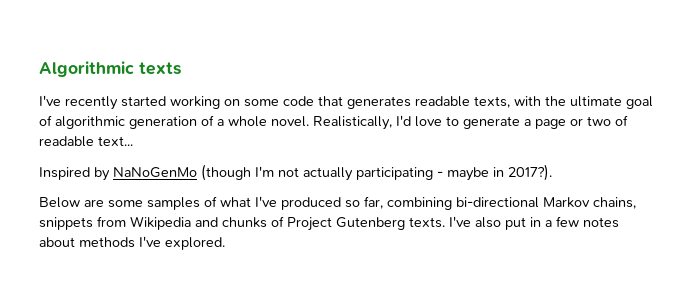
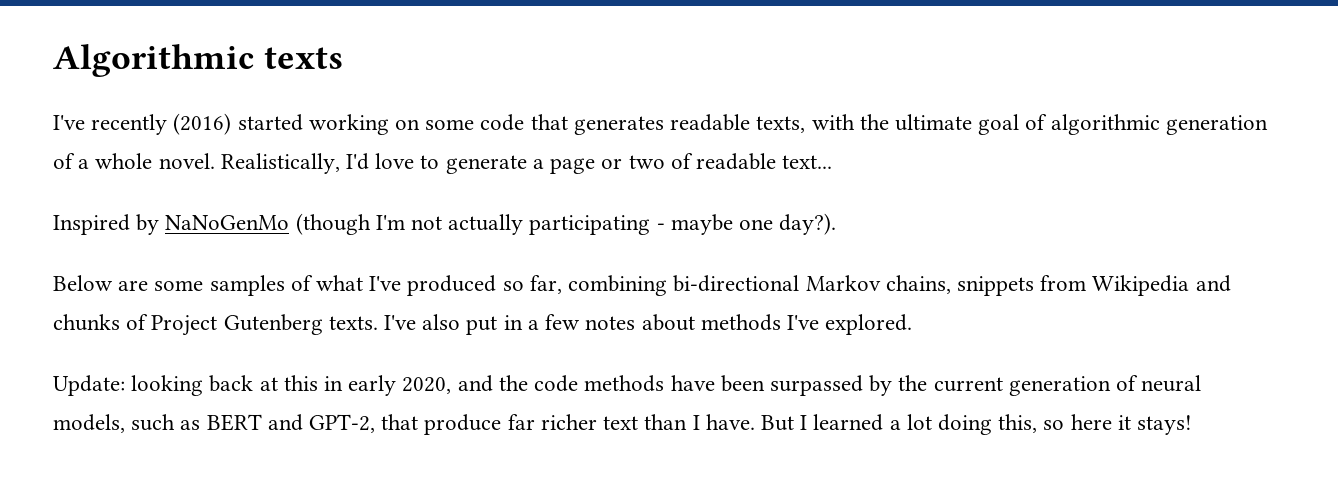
(118, 103) none -> [173,113,232,135] (2016)
[493,164,552,181] in 2017?). -> [739,213,837,235] one day?).
(225, 243) none -> [53,375,1202,396] [53,414,1193,435] // Update: looking back at this in early 2020, and the code methods have been surpassed by the current generation of neural models, such as BERT and GPT-2, that produce far richer text than I have. But I learned a lot doing this, so here it stays!

